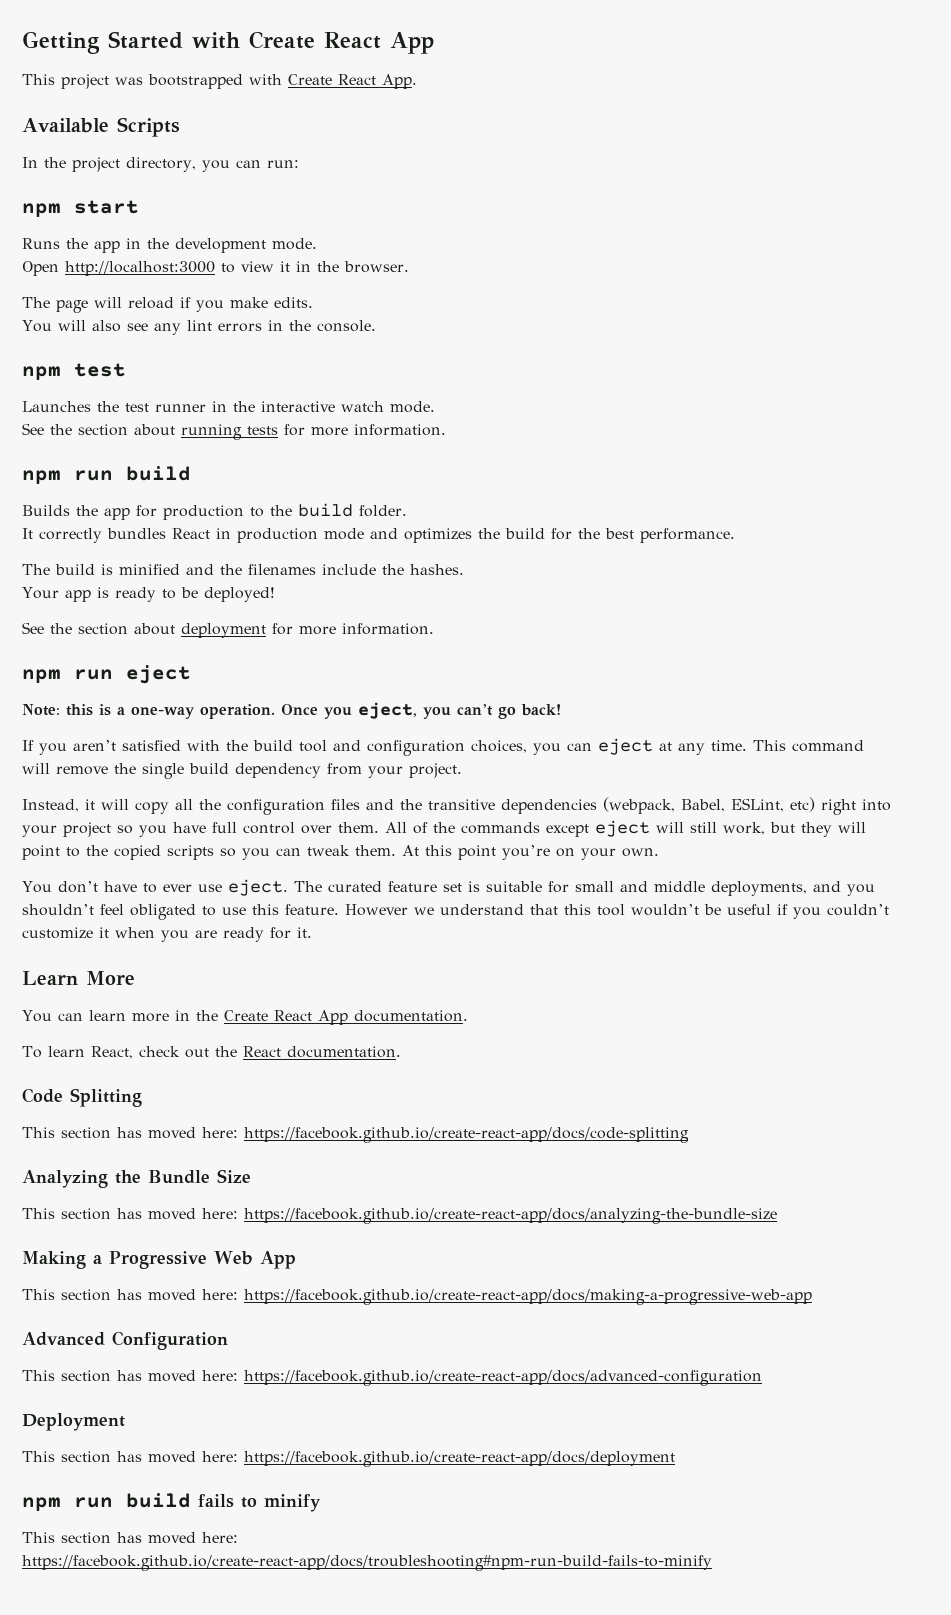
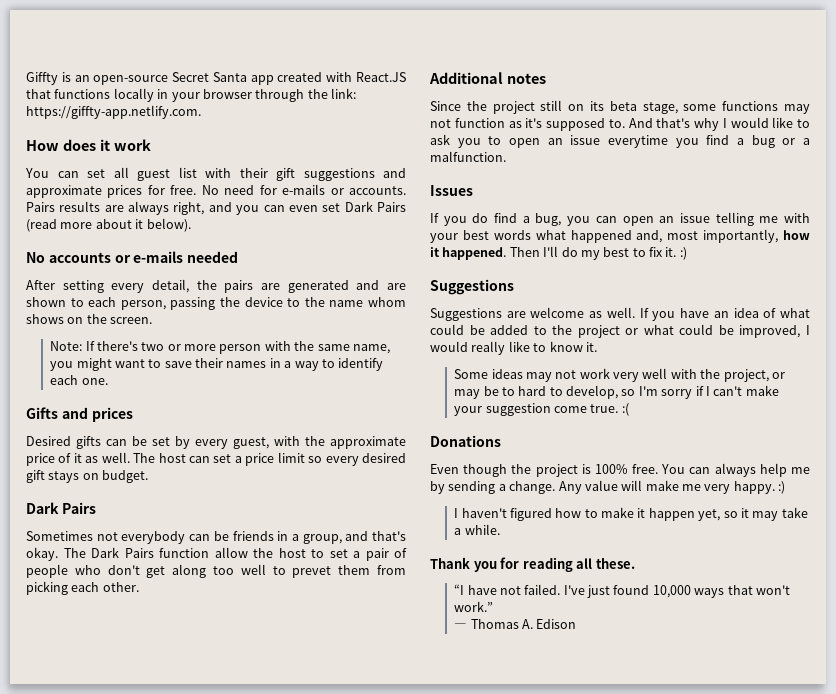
[22,31,434,54] [22,74,417,89] [22,117,180,137] [22,157,299,172] [22,200,139,217] [22,238,317,253] [22,261,409,276] [22,297,313,313] [22,320,376,335] [22,363,126,380] [22,401,435,413] [22,423,446,440] [22,466,191,484] [22,503,407,520] [22,528,735,543] [22,564,464,575] [22,587,275,602] [22,622,434,638] [22,665,191,684] [22,702,561,719] [22,738,864,756] [22,763,462,779] [22,797,891,815] [22,820,866,837] [22,845,659,860] [22,879,875,896] [22,904,889,920] [22,927,312,942] [22,971,135,985] [22,1010,468,1025] [22,1046,401,1059] [22,1088,142,1107] [22,1127,689,1143] [22,1169,251,1188] [22,1208,777,1224] [22,1251,296,1269] [22,1289,812,1305] [22,1331,228,1350] [22,1370,762,1386] [22,1413,125,1431] [22,1451,675,1467] [22,1493,321,1512] [22,1532,238,1544] [22,1555,712,1571] Getting Started with Create React App // This project was bootstrapped with Create React App. // Available Scripts // In the project directory, you can run: // npm start // Runs the app in the development mode. // Open http://localhost:3000 to view it in the browser. // The page will reload if you make edits. // You will also see any lint errors in the console. // npm test // Launches the test runner in the interactive watch mode. // See the section about running tests for more information. // npm run build // Builds the app for production to the build folder. // It correctly bundles React in production mode and optimizes the build for the best performance. // The build is minified and the filenames include the hashes. // Your app is ready to be deployed! // See the section about deployment for more information. // npm run eject // Note: this is a one-way operation. Once you eject, you can’t go back! // If you aren’t satisfied with the build tool and configuration choices, you can eject at any time. This command will remove the single build dependency from your project. // Instead, it will copy all the configuration files and the transitive dependencies (webpack, Babel, ESLint, etc) right into your project so you have full control over them. All of the commands except eject will still work, but they will point to the copied scripts so you can tweak them. At this point you’re on your own. // You don’t have to ever use eject. The curated feature set is suitable for small and middle deployments, and you shouldn’t feel obligated to use this feature. However we understand that this tool wouldn’t be useful if you couldn’t customize it when you are ready for it. // Learn More // You can learn more in the Create React App documentation. // To learn React, check out the React documentation. // Code Splitting // This section has moved here: https://facebook.github.io/create-react-app/docs/code-splitting // Analyzing the Bundle Size // This section has moved here: https://facebook.github.io/create-react-app/docs/analyzing-the-bundle-size // Making a Progressive Web App // This section has moved here: https://facebook.github.io/create-react-app/docs/making-a-progressive-web-app // Advanced Configuration // This section has moved here: https://facebook.github.io/create-react-app/docs/advanced-configuration // Deployment // This section has moved here: https://facebook.github.io/create-react-app/docs/deployment // npm run build fails to minify // This section has moved here: https://facebook.github.io/create-react-app/docs/troubleshooting#npm-run-build-fails-to-minify -> [26,72,406,85] [26,88,356,102] [26,105,201,119] [26,139,151,151] [25,167,406,181] [26,184,407,198] [26,201,407,215] [26,218,191,232] [26,251,239,263] [26,279,406,293] [26,297,407,310] [26,314,153,324] [50,341,390,354] [50,358,384,371] [50,375,108,385] [26,407,133,422] [26,436,406,449] [26,452,406,466] [26,470,149,483] [26,502,96,514] [26,531,406,544] [26,547,407,561] [26,564,407,578] [26,581,139,595] [429,72,546,84] [430,100,810,114] [430,117,810,131] [430,134,810,148] [430,151,506,162] [430,185,473,196] [430,212,810,226] [430,229,810,243] [430,246,687,260] [430,279,514,295] [430,307,810,321] [430,324,810,338] [430,341,597,355] [454,368,785,382] [454,385,779,399] [454,403,629,416] [430,435,501,447] [430,463,810,477] [430,480,786,494] [454,507,808,521] [454,524,500,535] [430,557,635,572] [454,584,790,598] [454,601,494,612] [454,619,577,629] Giffty is an open-source Secret Santa app created with React.JS that functions locally in your browser through the link: https://giffty-app.netlify.com. // How does it work // You can set all guest list with their gift suggestions and approximate prices for free. No need for e-mails or accounts. Pairs results are always right, and you can even set Dark Pairs (read more about it below). // No accounts or e-mails needed // After setting every detail, the pairs are generated and are shown to each person, passing the device to the name whom shows on the screen. // Note: If there's two or more person with the same name, you might want to save their names in a way to identify each one. // Gifts and prices // Desired gifts can be set by every guest, with the approximate price of it as well. The host can set a price limit so every desired gift stays on budget. // Dark Pairs // Sometimes not everybody can be friends in a group, and that's okay. The Dark Pairs function allow the host to set a pair of people who don't get along too well to prevet them from picking each other. // Additional notes // Since the project still on its beta stage, some functions may not function as it's supposed to. And that's why I would like to ask you to open an issue everytime you find a bug or a malfunction. // Issues // If you do find a bug, you can open an issue telling me with your best words what happened and, most importantly, how it happened. Then I'll do my best to fix it. :) // Suggestions // Suggestions are welcome as well. If you have an idea of what could be added to the project or what could be improved, I would really like to know it. // Some ideas may not work very well with the project, or may be to hard to develop, so I'm sorry if I can't make your suggestion come true. :( // Donations // Even though the project is 100% free. You can always help me by sending a change. Any value will make me very happy. :) // I haven't figured how to make it happen yet, so it may take a while. // Thank you for reading all these. // “I have not failed. I've just found 10,000 ways that won't work.” // ― Thomas A. Edison

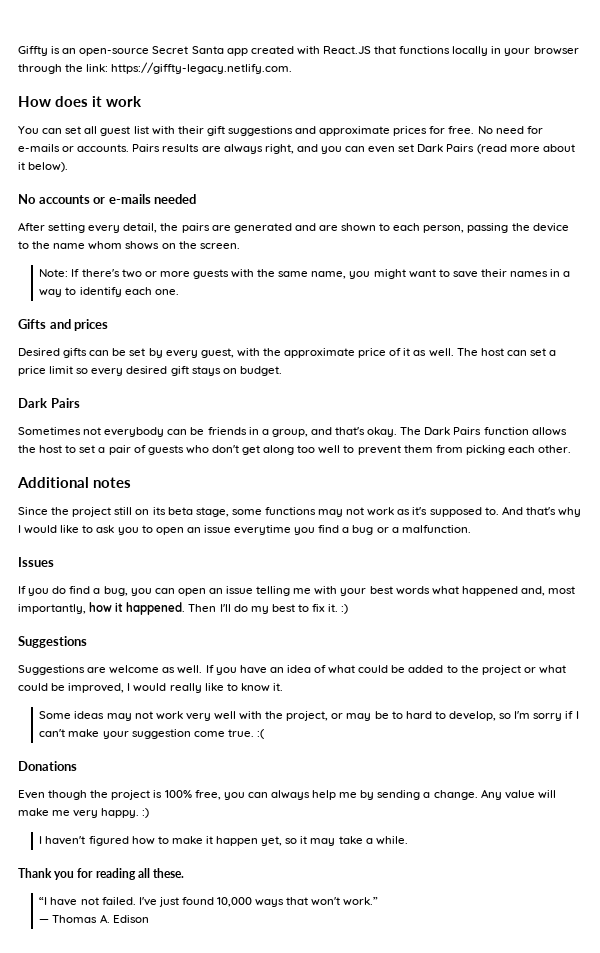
[26,105,201,119] https://giffty-app.netlify.com. -> [111,62,293,74] https://giffty-legacy.netlify.com.
[219,344,262,354] person -> [192,269,229,279] guests
[214,547,248,558] allow -> [531,427,567,436] allows
[26,564,68,578] people -> [147,445,184,455] guests
[292,566,332,578] prevet -> [357,445,401,455] prevent
[454,118,505,128] function -> [367,507,395,516] work
[632,464,686,474] free. You -> [194,790,245,800] free, you

